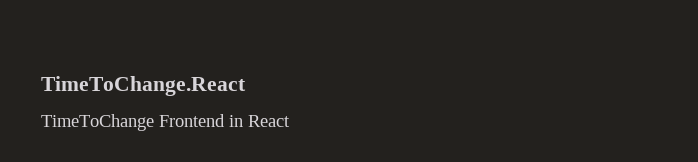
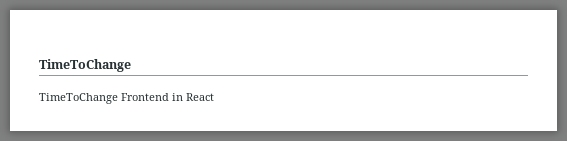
[41,76,246,96] TimeToChange.React -> [39,59,131,72] TimeToChange

